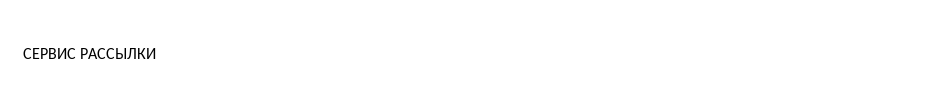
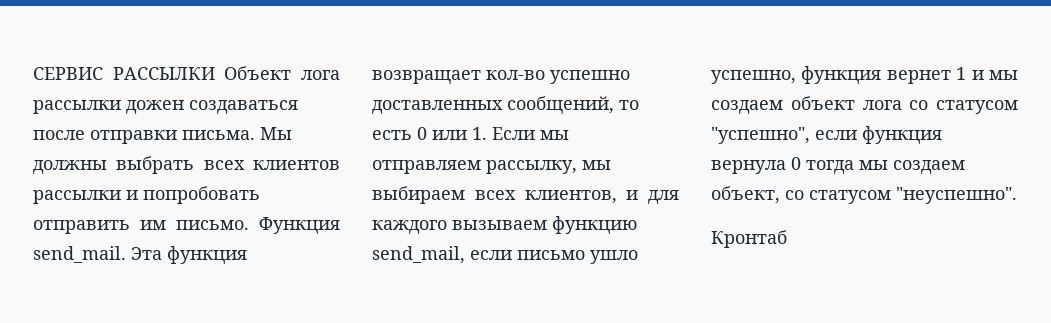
(157, 53) none -> [224,66,341,80] [33,100,298,115] [33,127,292,144] [33,156,340,175] [33,186,260,204] [33,217,340,235] [33,246,247,265] [372,70,630,85] [372,96,639,115] [372,127,569,140] [372,160,611,174] [372,186,679,205] [372,216,637,235] [372,246,638,264] [711,66,1018,85] [711,96,1018,115] [711,126,942,145] [711,157,965,175] [711,186,1017,204] [711,230,787,248] Объект лога рассылки дожен создаваться после отправки письма. Мы должны выбрать всех клиентов рассылки и попробовать отправить им письмо. Функция send_mail. Эта функция возвращает кол-во успешно доставленных сообщений, то есть 0 или 1. Если мы отправляем рассылку, мы выбираем всех клиентов, и для каждого вызываем функцию send_mail, если письмо ушло успешно, функция вернет 1 и мы создаем объект лога со статусом "успешно", если функция вернула 0 тогда мы создаем объект, со статусом "неуспешно". // Кронтаб

